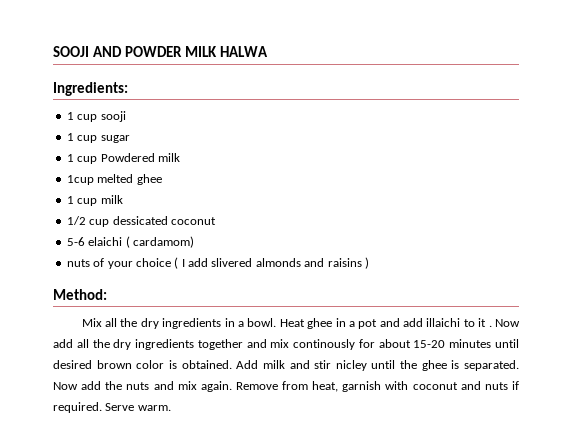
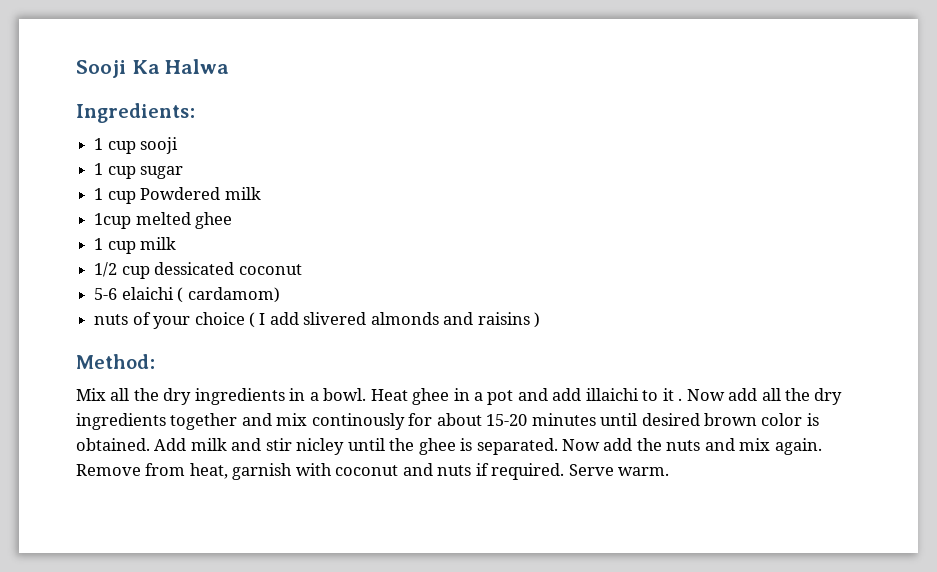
[53,46,269,57] SOOJI AND POWDER MILK HALWA -> [76,59,230,78] Sooji Ka Halwa

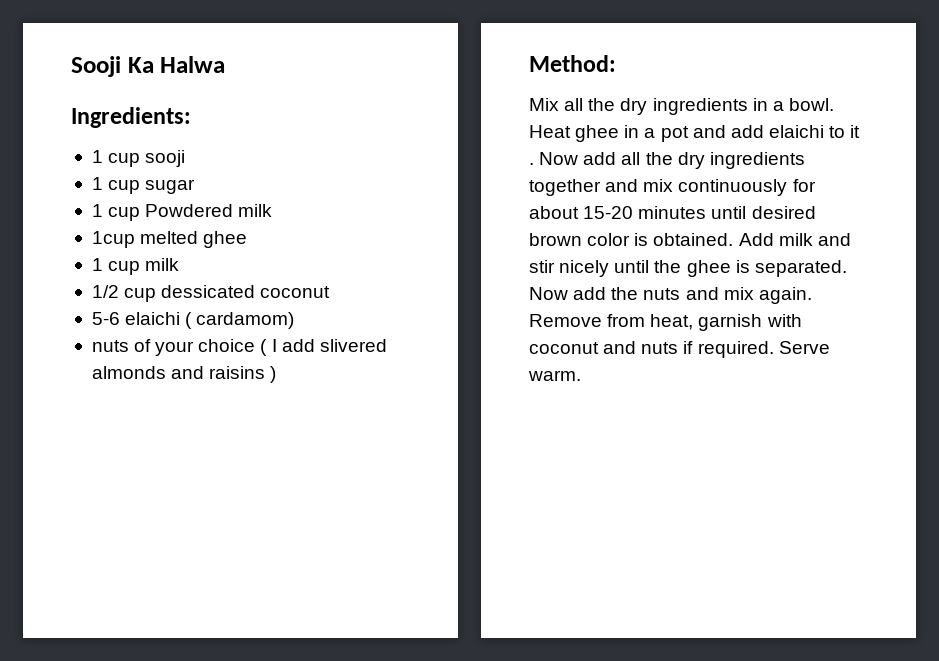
[585,388,639,401] illaichi -> [768,125,824,138] elaichi
[311,413,405,430] continously -> [678,179,788,196] continuously
[296,438,345,455] nicley -> [559,260,610,277] nicely

